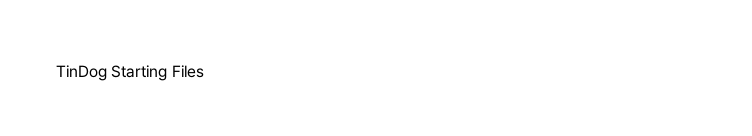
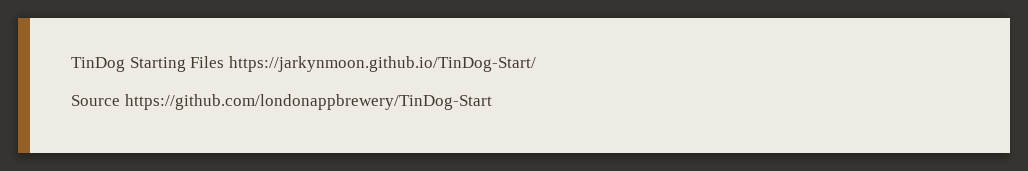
(204, 71) none -> [228,56,536,72] [71,94,492,110] https://jarkynmoon.github.io/TinDog-Start/ // Source https://github.com/londonappbrewery/TinDog-Start

